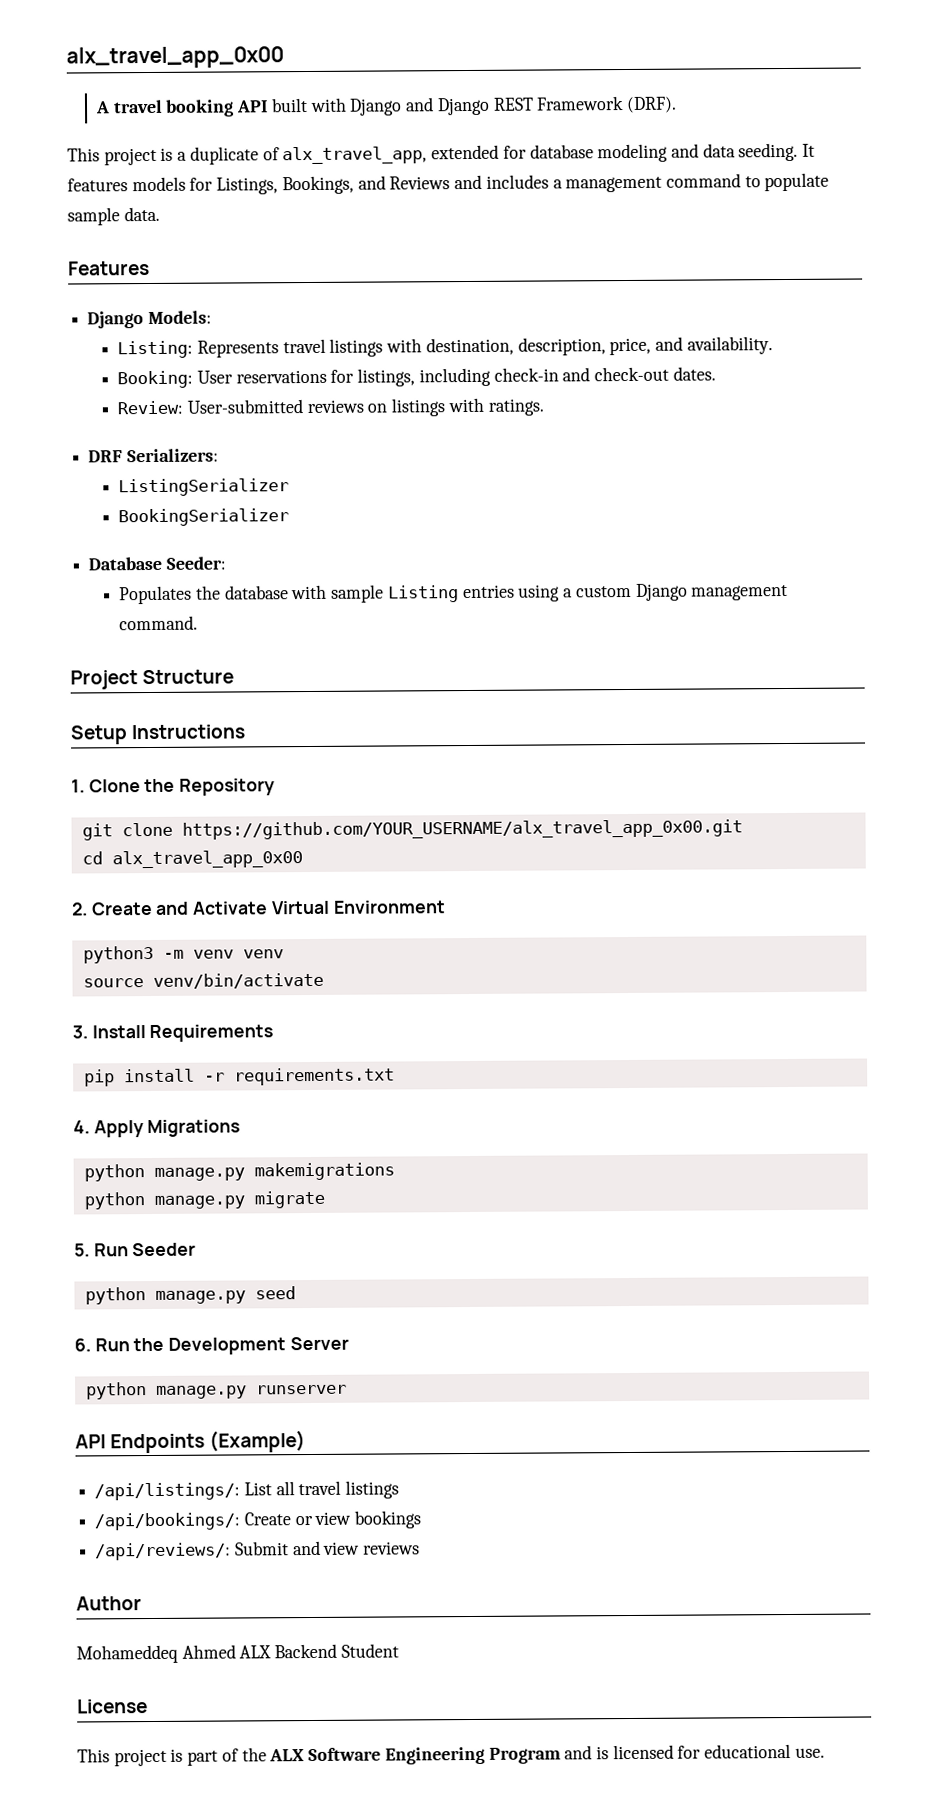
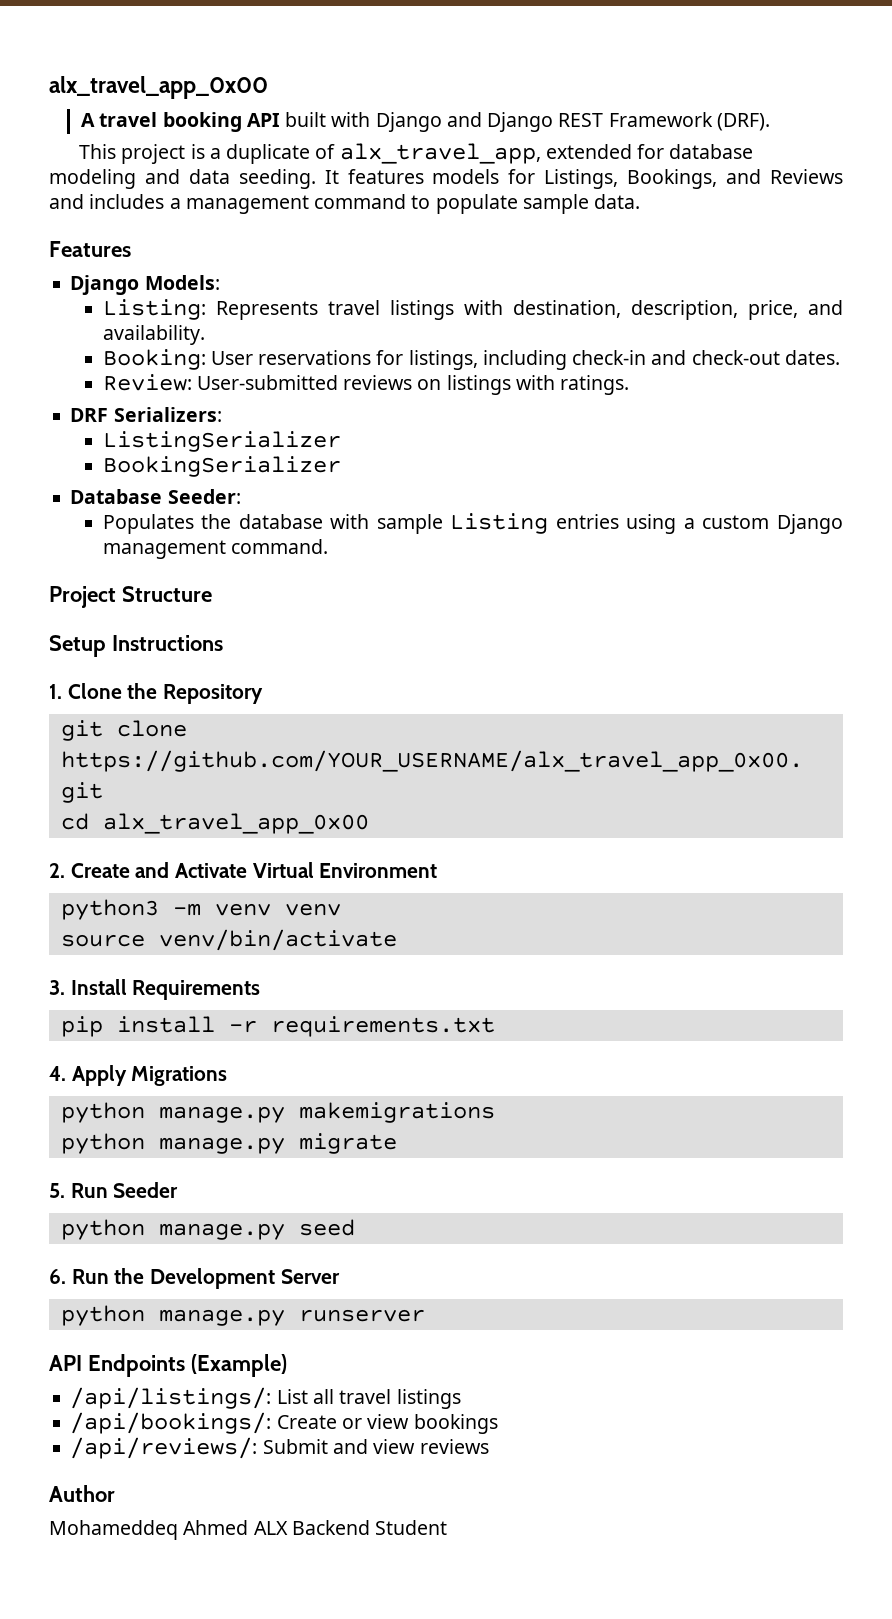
[77,1699,148,1714] [77,1743,825,1767] // License // This project is part of the ALX Software Engineering Program and is licensed for educational use. -> (448, 1527) none

